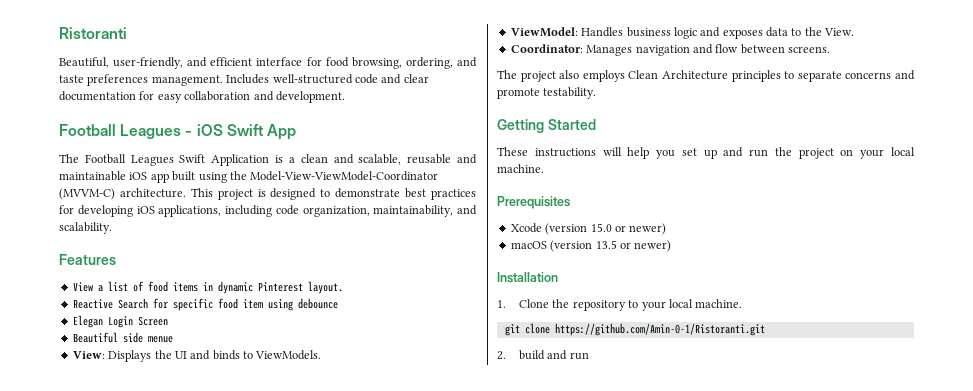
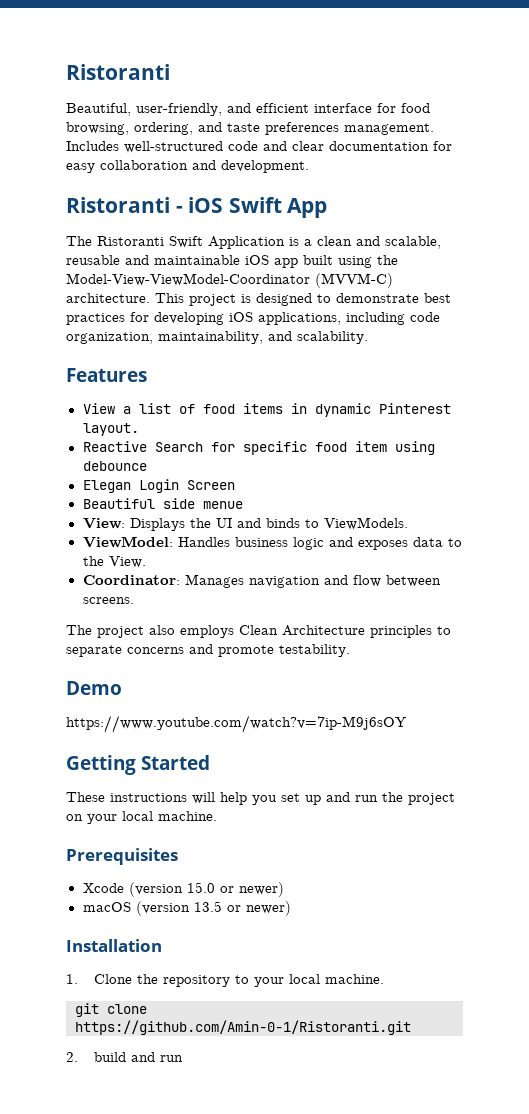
[59,124,182,139] Football Leagues -> [66,197,170,213] Ristoranti
[84,154,174,166] Football Leagues -> [97,236,164,246] Ristoranti
(597, 93) none -> [66,681,122,695] [66,715,407,733] // Demo // https://www.youtube.com/watch?v=7ip-M9j6sOY

